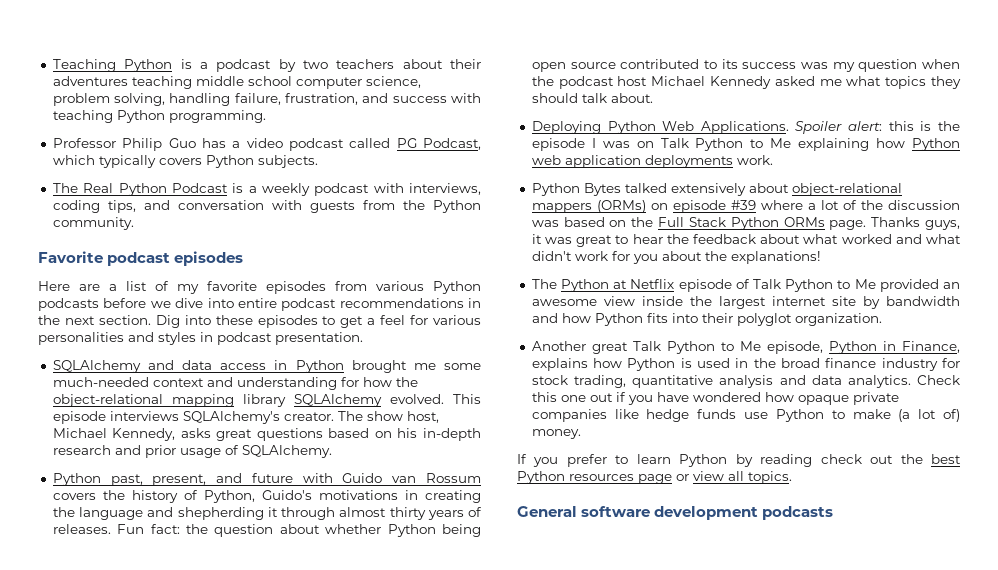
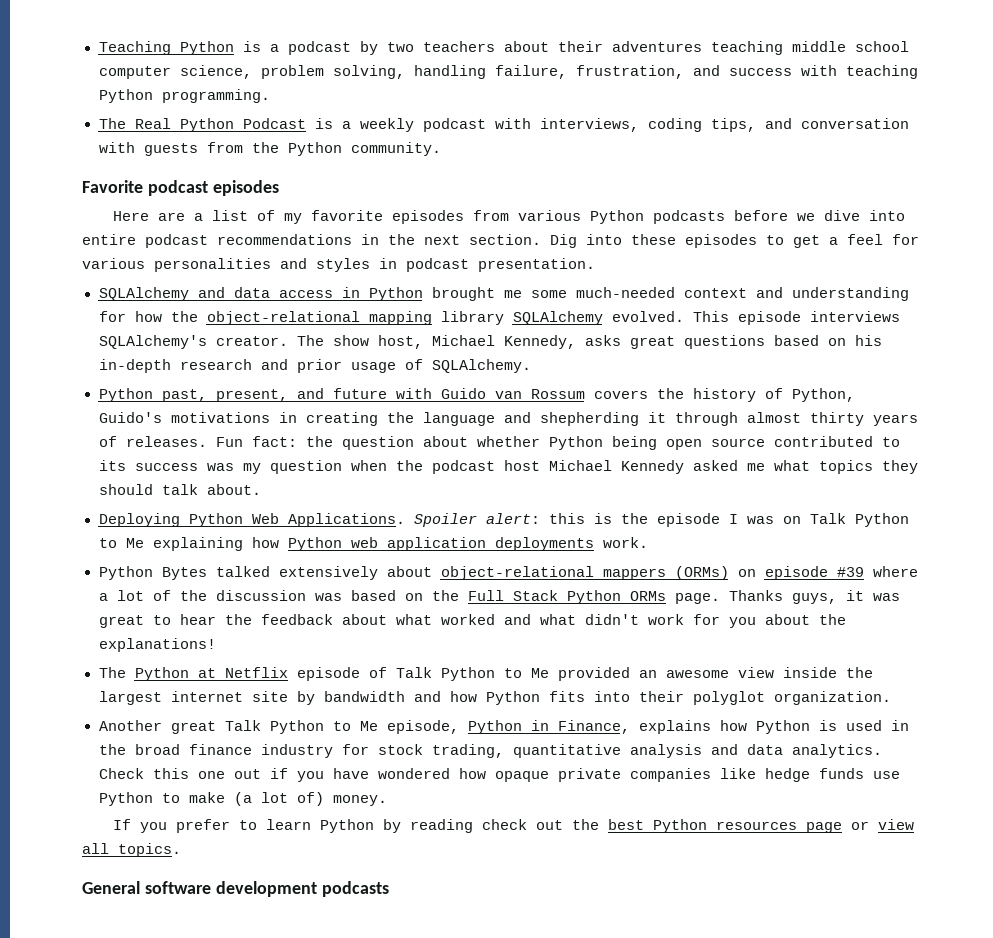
[52,138,481,151] [52,155,318,168] // Professor Philip Guo has a video podcast called PG Podcast, which typically covers Python subjects. -> (270, 96) none

